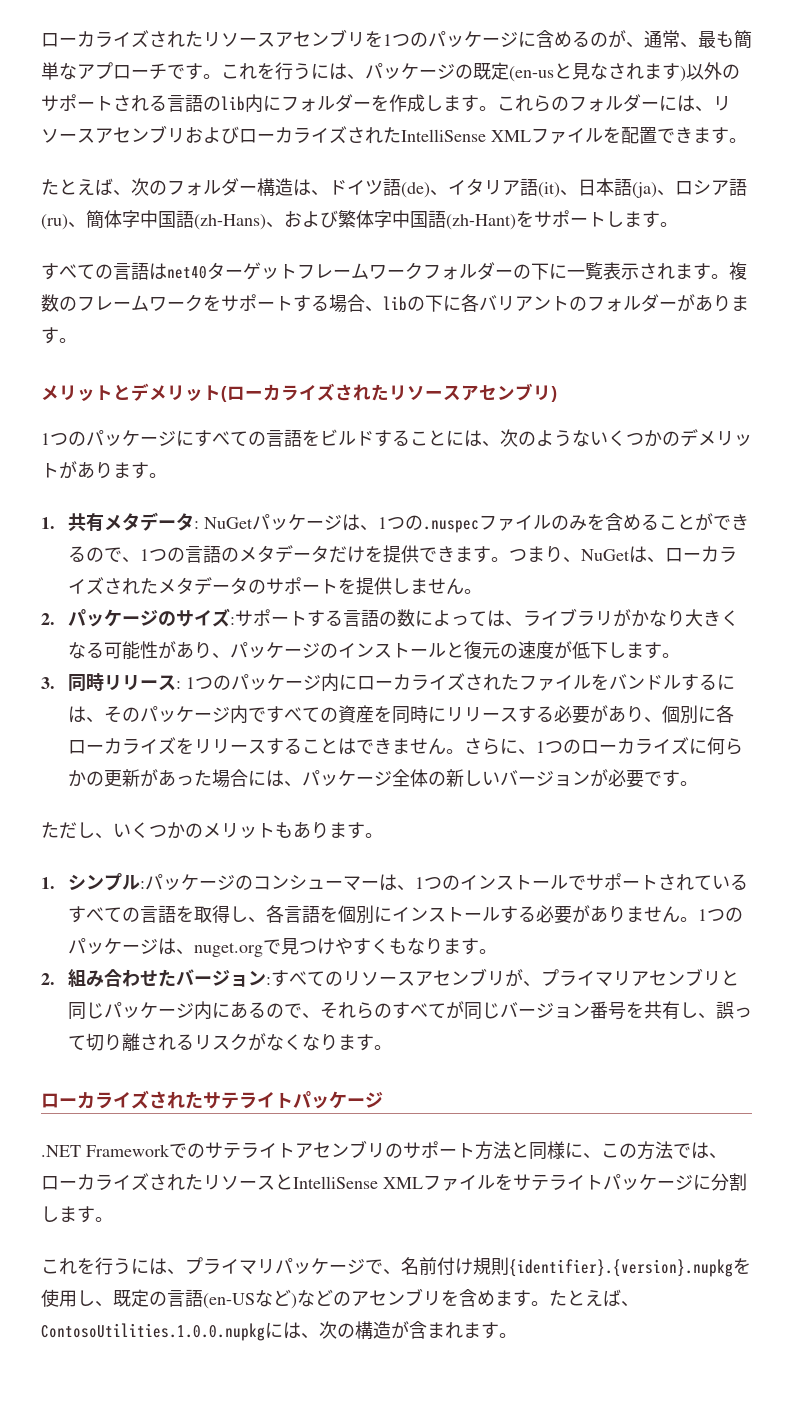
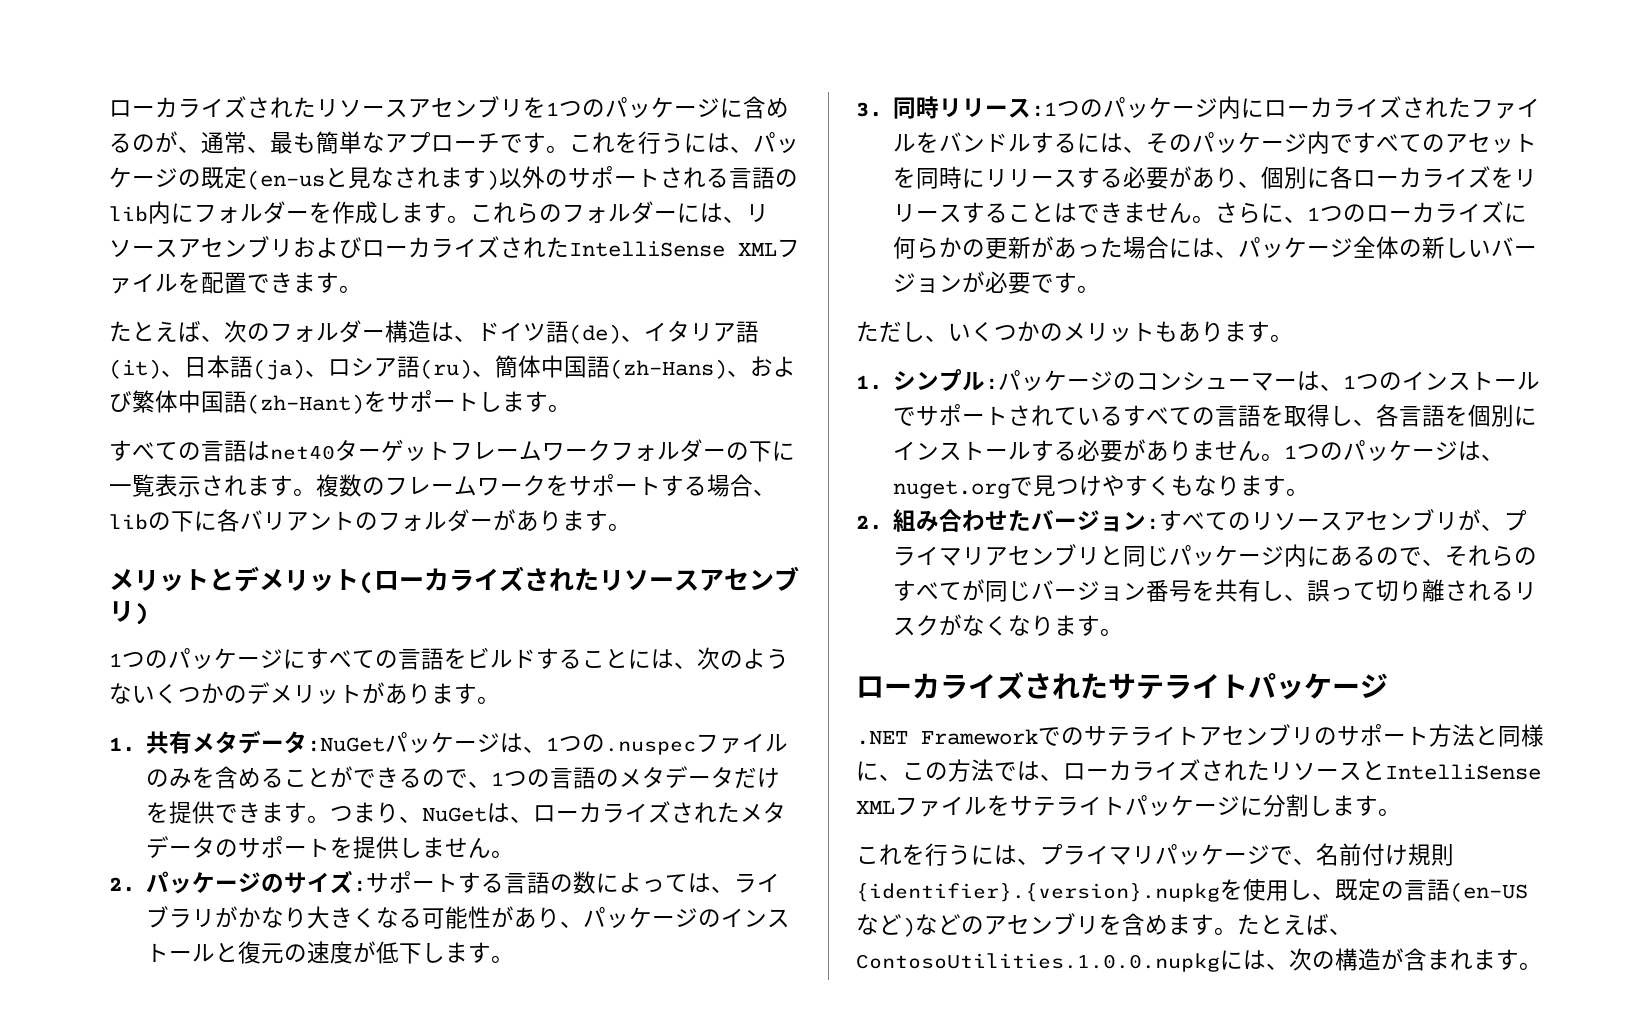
[122,210,140,228] 字 -> (541, 366) none
[374,210,392,228] 字 -> (178, 401) none
[193,517,253,529] : NuGet -> [307,737,386,752] :NuGet
[175,677,195,689] : 1 -> [1031,102,1058,117] :1
[337,705,374,723] 資産 -> [1445,133,1538,153] アセット

